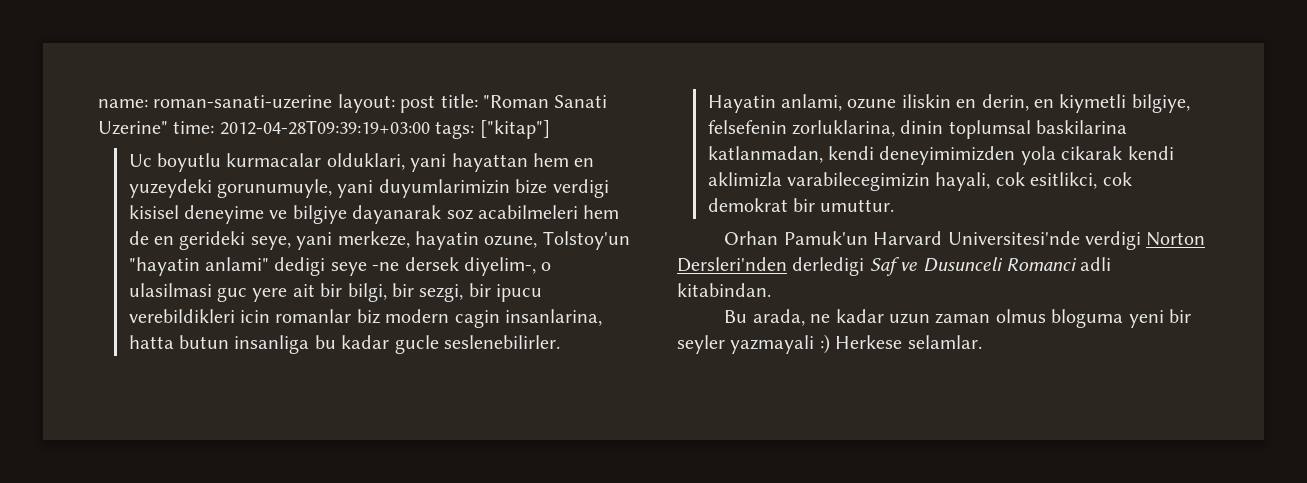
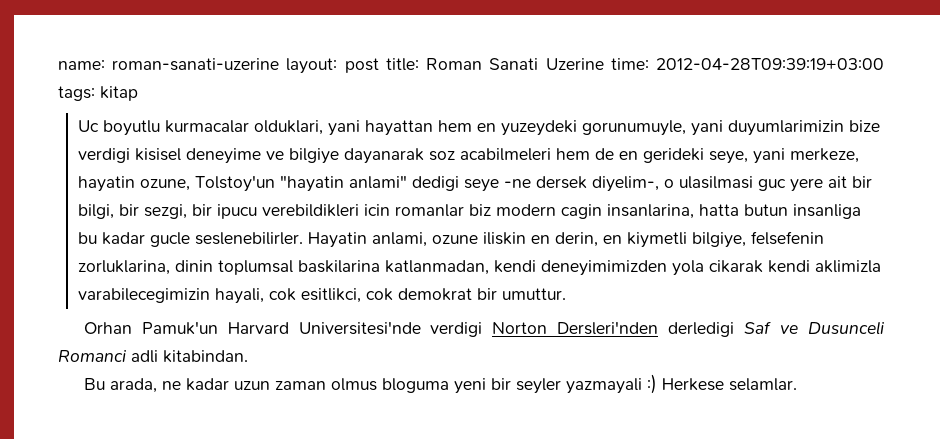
[482,95,608,108] [98,121,168,135] "Roman Sanati Uzerine" -> [426,58,604,70] Roman Sanati Uzerine
[479,120,550,139] ["kitap"] -> [100,86,138,101] kitap

